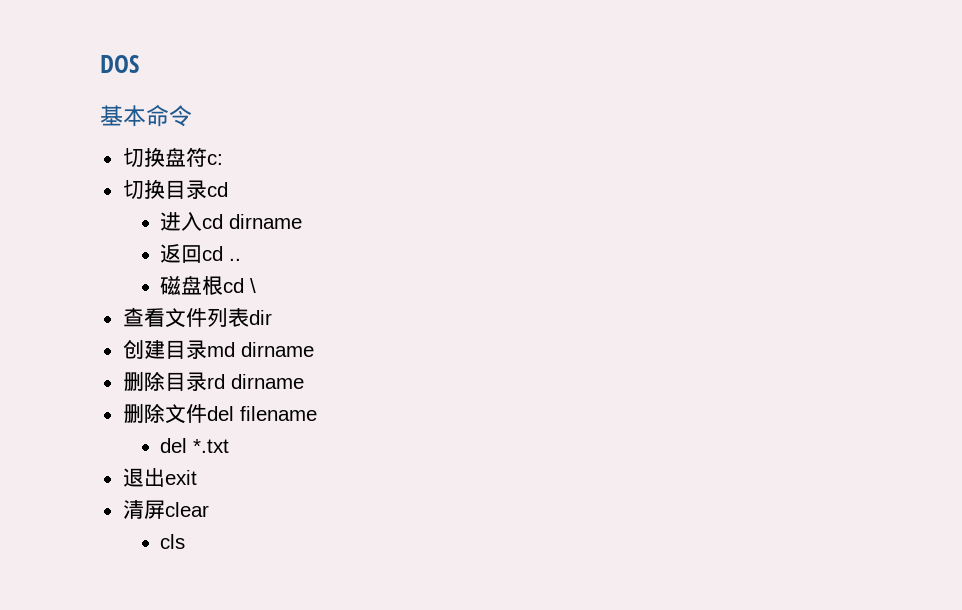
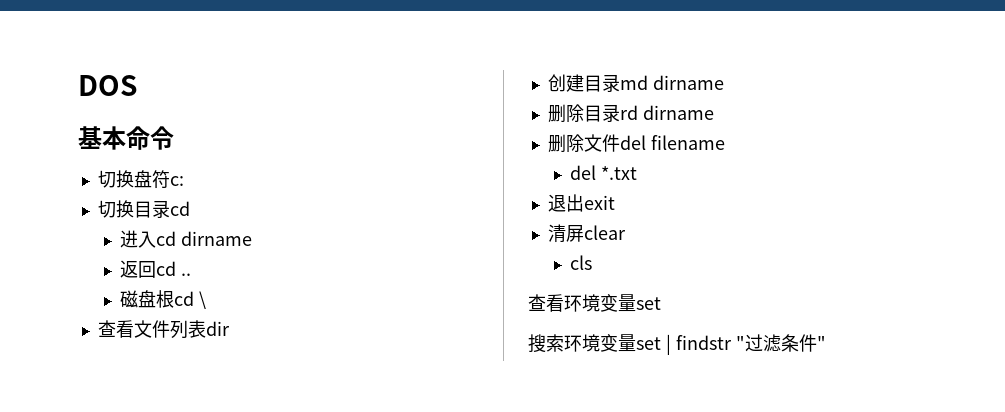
(186, 541) none -> [528,294,661,312] [528,334,826,355] // 查看环境变量set // 搜索环境变量set | findstr "过滤条件"

